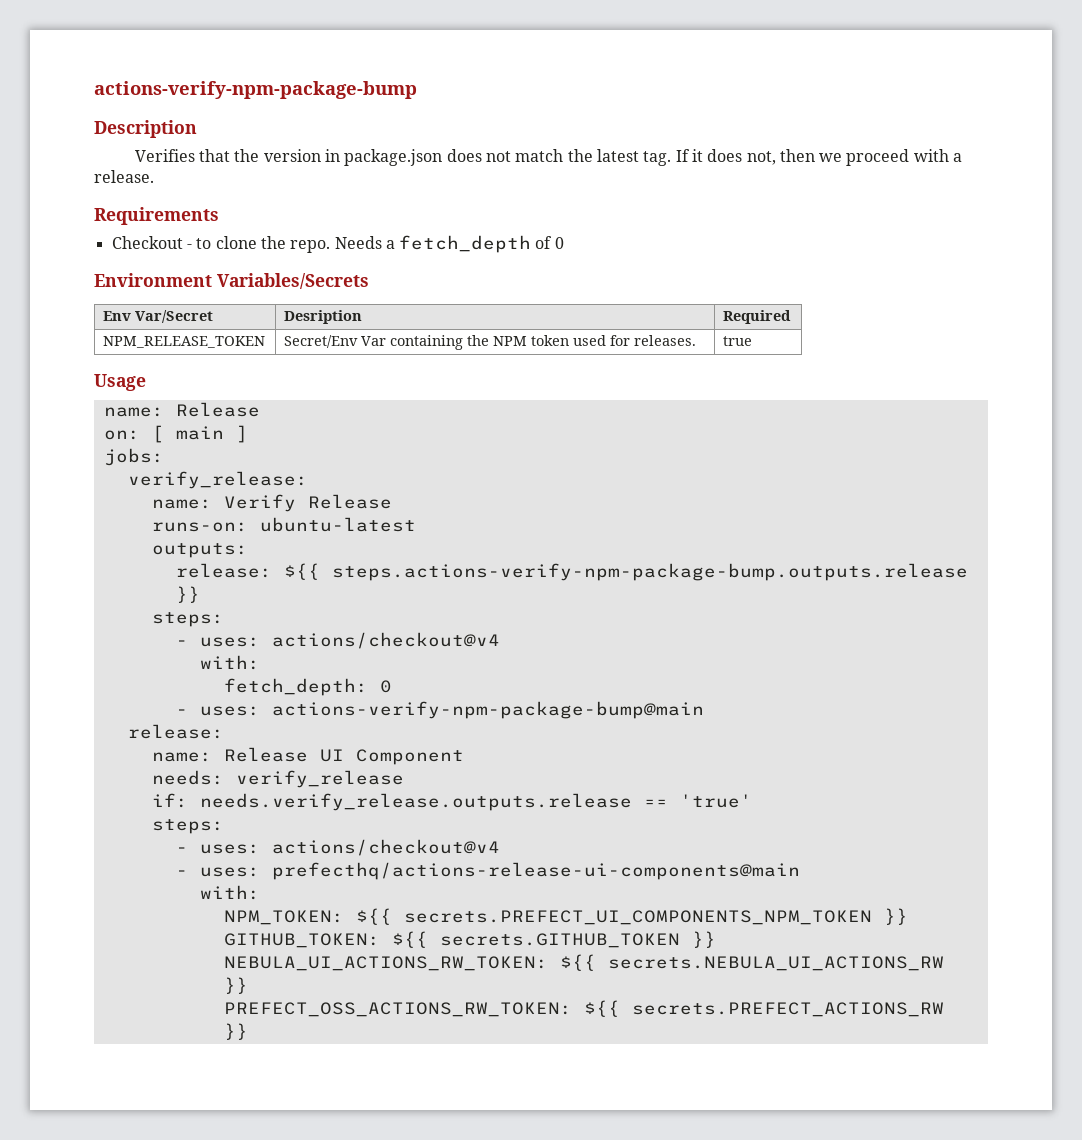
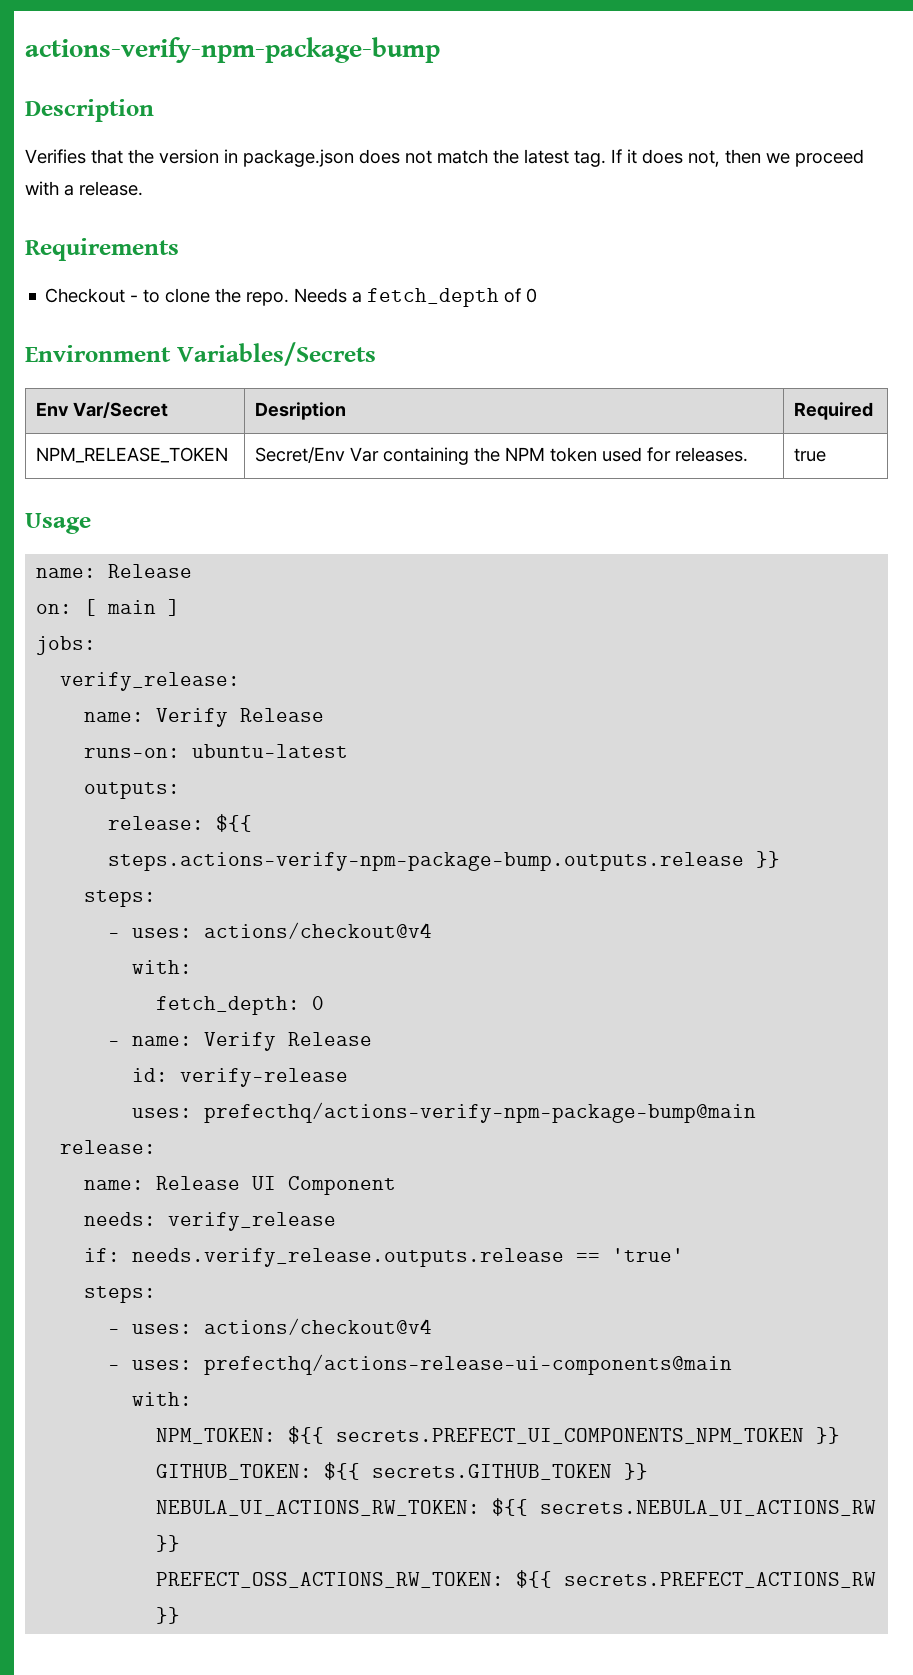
[199,701,704,719] uses: actions-verify-npm-package-bump@main -> [132,1032,373,1051] [132,1068,349,1087] [132,1102,757,1123] name: Verify Release // id: verify-release // uses: prefecthq/actions-verify-npm-package-bump@main

